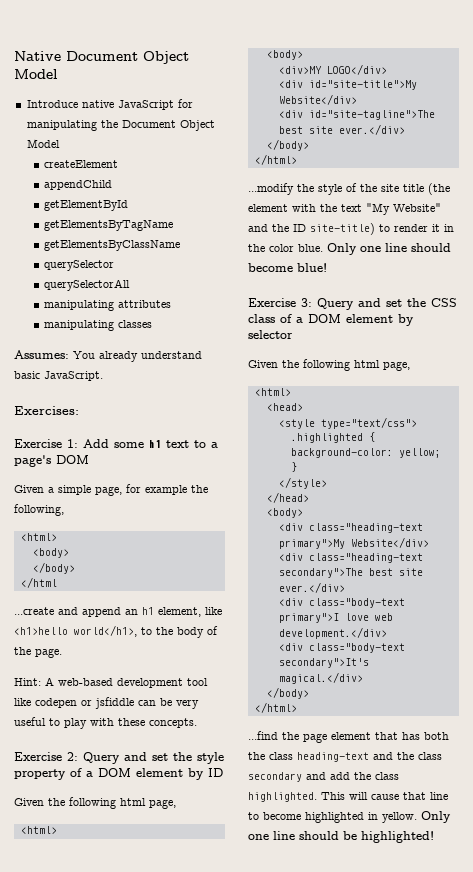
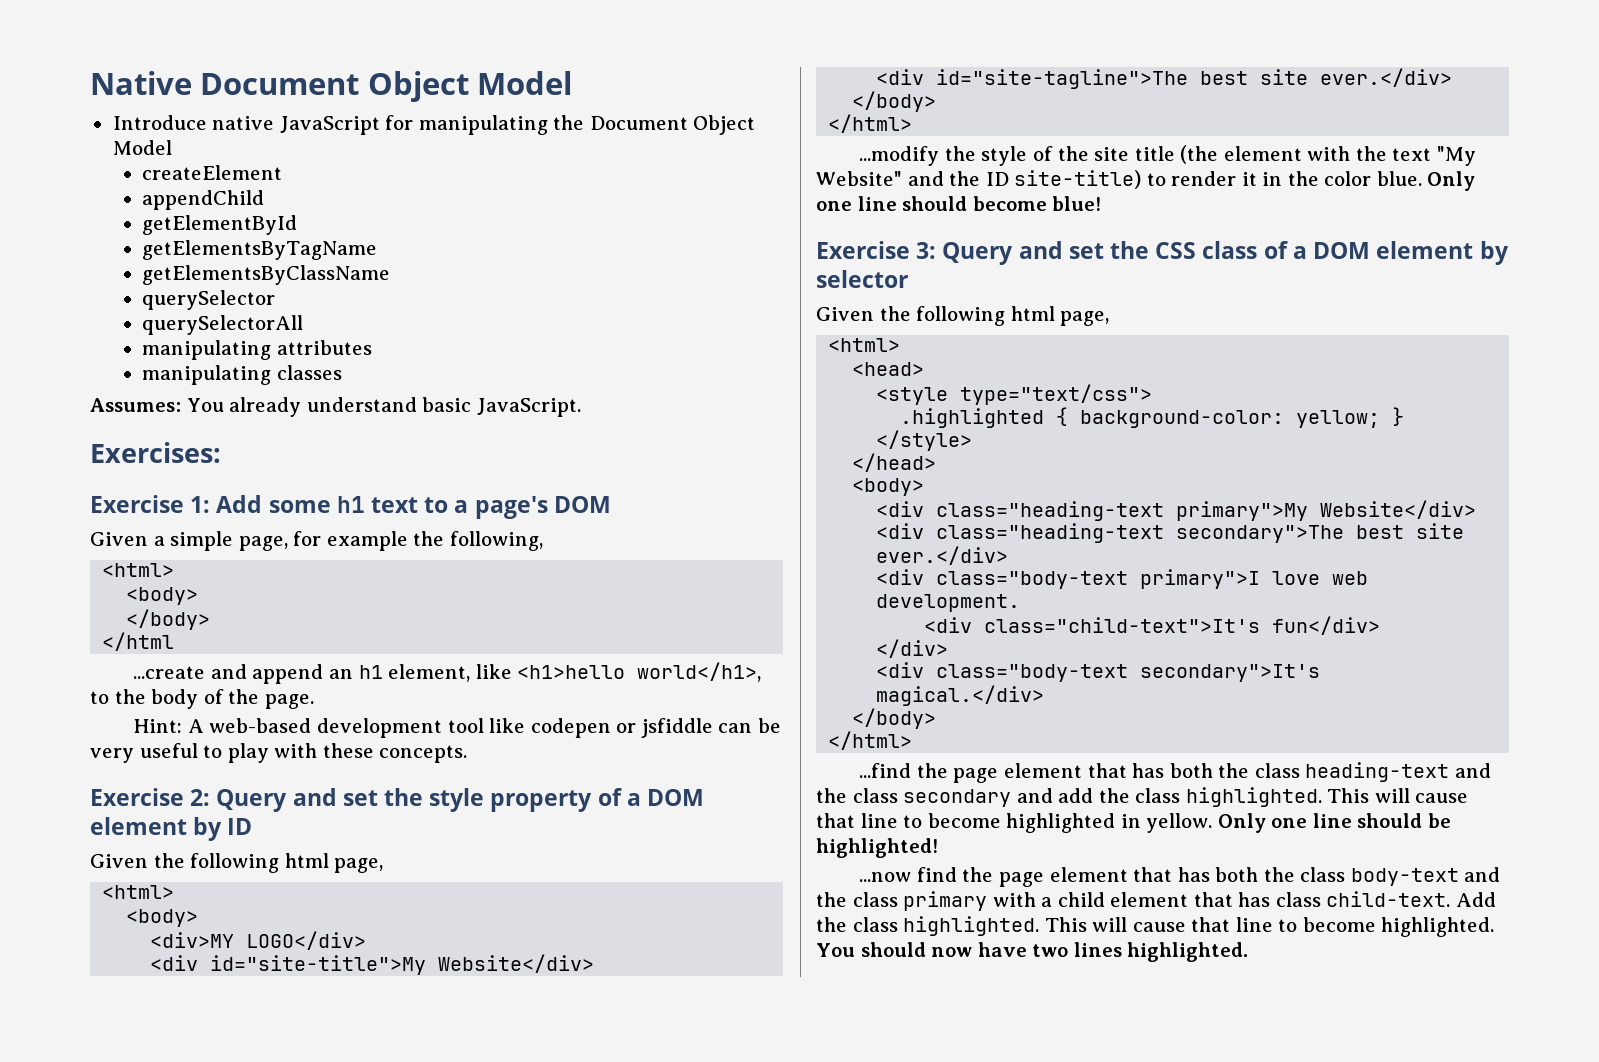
[278,627,387,639] development.</div> -> [876,594,1021,612] [924,616,1381,635] [876,639,949,658] development. // <div class="child-text">It's fun</div> // </div>
(434, 837) none -> [859,867,1501,887] [816,891,1496,911] [816,916,1495,937] [816,942,1249,962] // ...now find the page element that has both the class body-text and the class primary with a child element that has class child-text. Add the class highlighted. This will cause that line to become highlighted. You should now have two lines highlighted.

